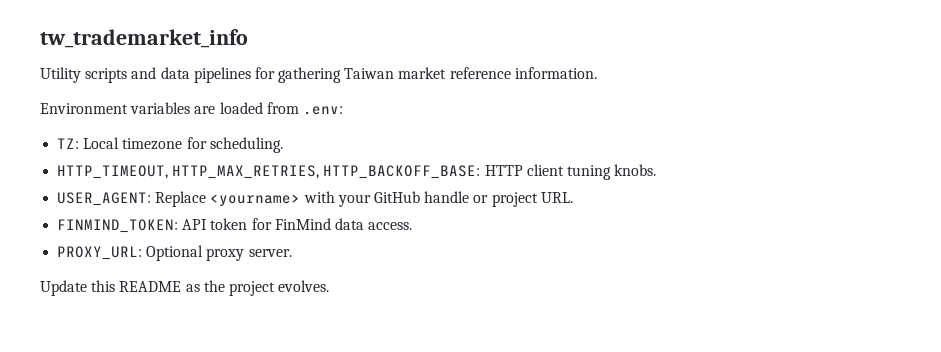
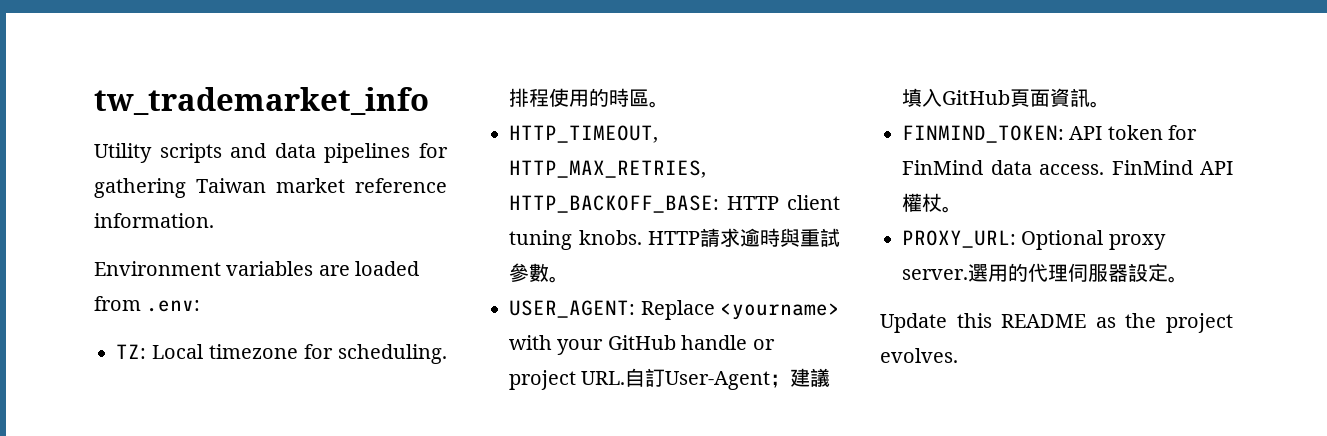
(283, 145) none -> [509,88,669,108] 排程使用的時區。
(657, 170) none -> [648,228,840,247] [509,263,569,283] HTTP請求逾時與重試參數。
(573, 197) none -> [625,368,831,390] [902,88,1110,108] 自訂User-Agent；建議填入GitHub頁面資訊。
(413, 226) none -> [1111,160,1233,175] [902,193,962,213] FinMind API權杖。
(292, 253) none -> [968,263,1188,283] 選用的代理伺服器設定。

